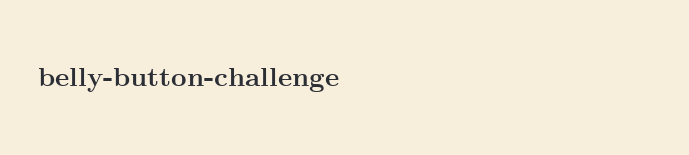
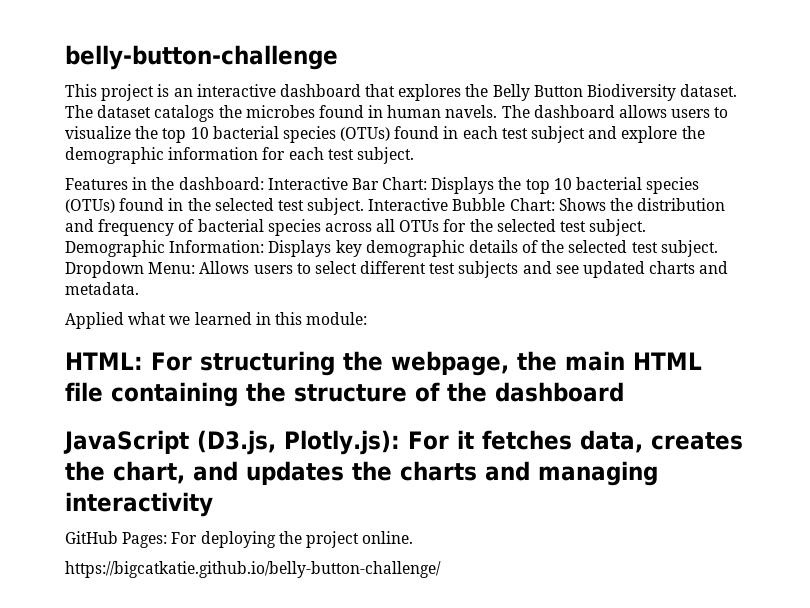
(339, 80) none -> [65,84,738,101] [65,105,729,122] [65,126,705,143] [65,147,414,164] [65,177,700,194] [65,198,726,215] [65,219,647,236] [65,240,718,257] [65,261,729,278] [65,282,139,295] [65,312,368,329] [65,351,702,376] [65,382,624,407] [63,430,743,455] [65,461,658,486] [65,492,213,517] [65,531,414,548] [65,561,441,578] // This project is an interactive dashboard that explores the Belly Button Biodiversity dataset. The dataset catalogs the microbes found in human navels. The dashboard allows users to visualize the top 10 bacterial species (OTUs) found in each test subject and explore the demographic information for each test subject. // Features in the dashboard: Interactive Bar Chart: Displays the top 10 bacterial species (OTUs) found in the selected test subject. Interactive Bubble Chart: Shows the distribution and frequency of bacterial species across all OTUs for the selected test subject. Demographic Information: Displays key demographic details of the selected test subject. Dropdown Menu: Allows users to select different test subjects and see updated charts and metadata. // Applied what we learned in this module: // HTML: For structuring the webpage, the main HTML file containing the structure of the dashboard // JavaScript (D3.js, Plotly.js): For it fetches data, creates the chart, and updates the charts and managing interactivity // GitHub Pages: For deploying the project online. // https://bigcatkatie.github.io/belly-button-challenge/

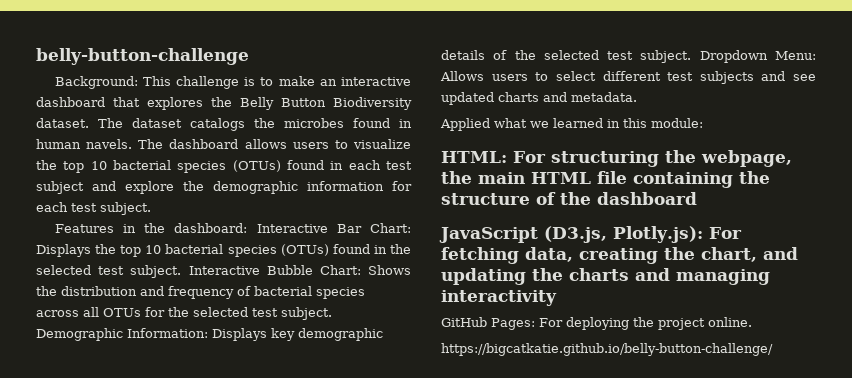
[65,84,170,101] This project is -> [54,76,315,89] Background: This challenge is to make
[456,430,743,453] it fetches data, creates -> [441,247,658,264] fetching data, creating
[246,461,344,485] updates -> [441,268,526,285] updating

